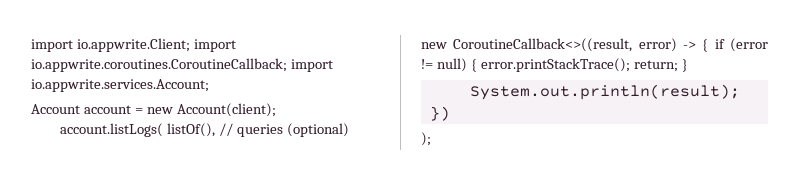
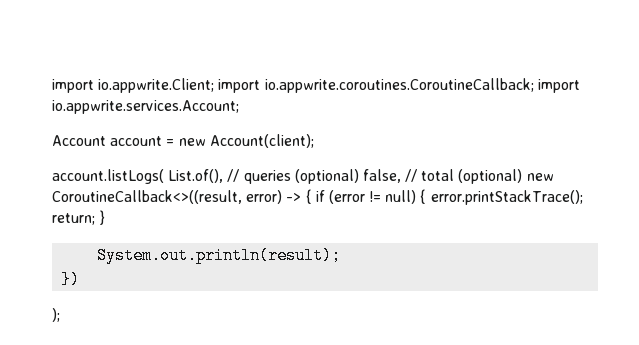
[166,123,215,137] listOf(), -> [168,169,224,183] List.of(),
(349, 130) none -> [362,169,523,184] false, // total (optional)

